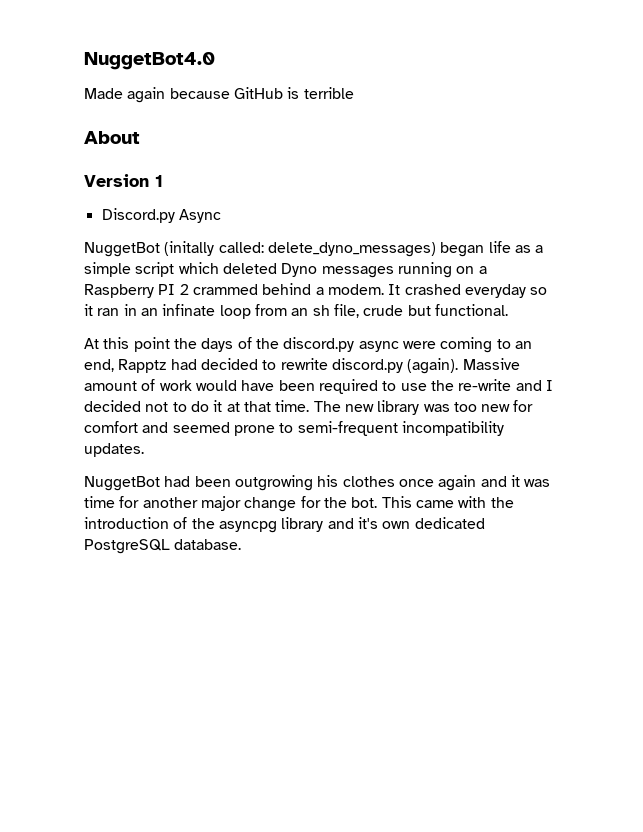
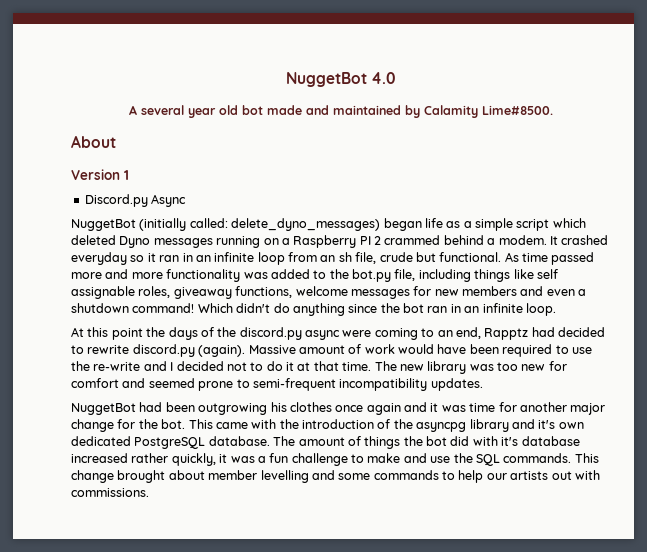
[84,52,215,70] [84,87,354,103] NuggetBot4.0 // Made again because GitHub is terrible -> [285,72,397,87] [129,105,553,118] NuggetBot 4.0 // A several year old bot made and maintained by Calamity Lime#8500.
[164,241,215,256] (initally -> [139,218,187,231] (initially
[162,304,216,316] infinate -> [214,252,255,262] infinite
(508, 310) none -> [504,252,595,265] [71,269,558,282] [71,286,587,299] [71,303,556,316] As time passed more and more functionality was added to the bot.py file, including things like self assignable roles, giveaway functions, welcome messages for new members and even a shutdown command! Which didn't do anything since the bot ran in an infinite loop.
(242, 544) none -> [273,436,580,449] [71,453,599,466] [71,470,600,483] [71,488,149,497] The amount of things the bot did with it's database increased rather quickly, it was a fun challenge to make and use the SQL commands. This change brought about member levelling and some commands to help our artists out with commissions.

